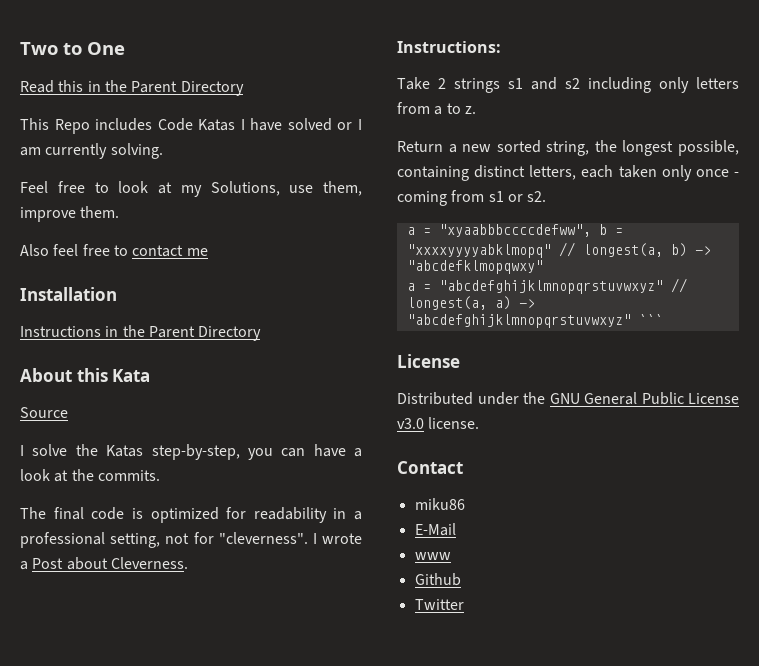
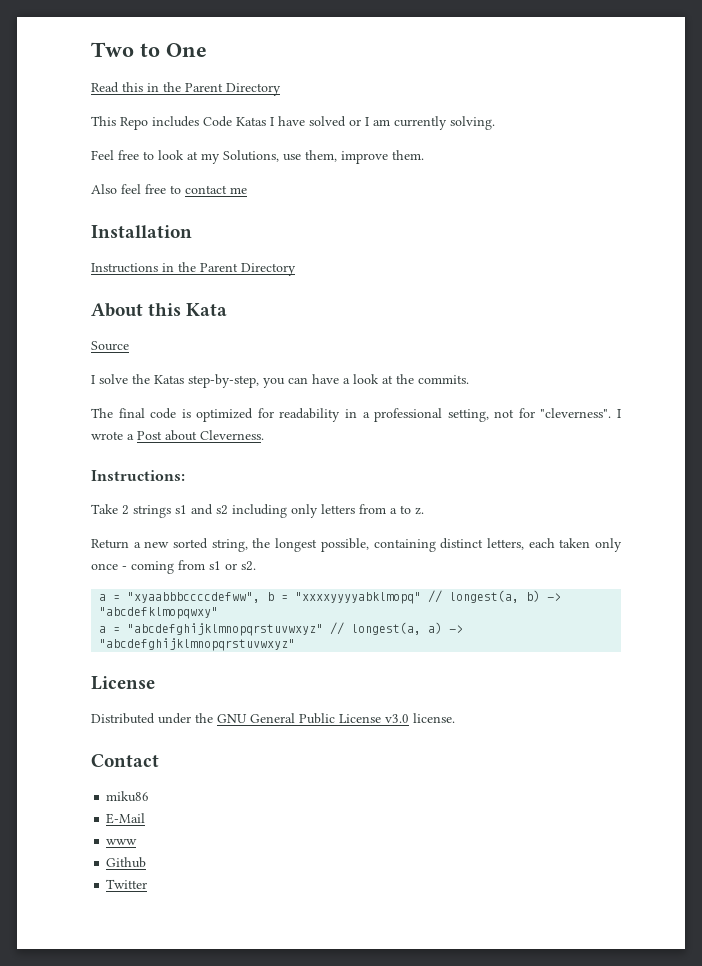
[638,314,663,325] ``` -> (296, 644) none

